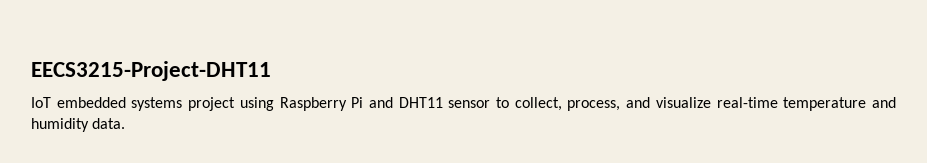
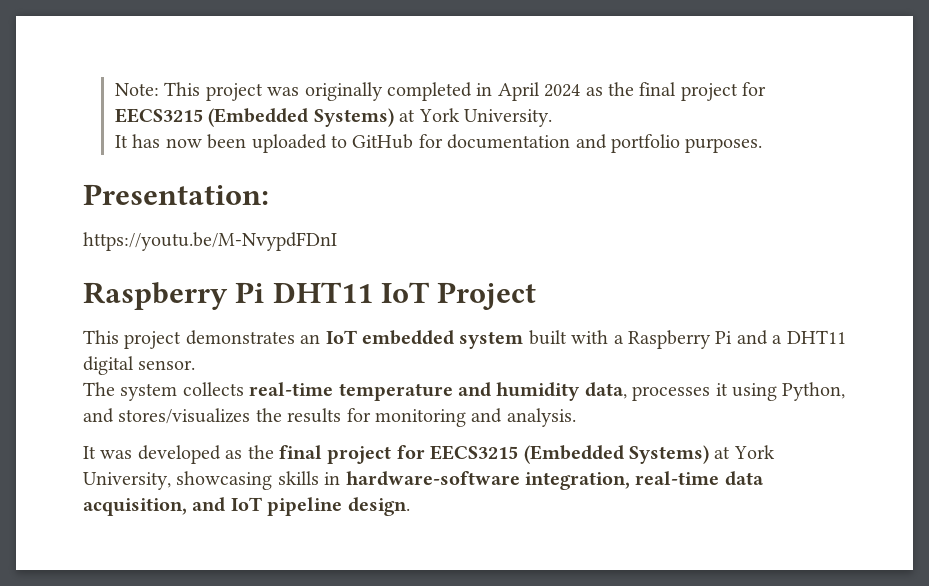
[31,61,271,81] [31,97,897,111] [31,118,126,132] EECS3215-Project-DHT11 // IoT embedded systems project using Raspberry Pi and DHT11 sensor to collect, process, and visualize real-time temperature and humidity data. -> [115,82,767,101] [115,108,553,127] [115,134,763,153] [83,184,269,205] [83,232,337,251] [83,282,537,310] [83,330,846,349] [83,356,196,375] [83,382,846,401] [83,408,576,427] [83,445,775,464] [83,471,764,490] [83,497,410,516] Note: This project was originally completed in April 2024 as the final project for EECS3215 (Embedded Systems) at York University. // It has now been uploaded to GitHub for documentation and portfolio purposes. // Presentation: // https://youtu.be/M-NvypdFDnI // Raspberry Pi DHT11 IoT Project // This project demonstrates an IoT embedded system built with a Raspberry Pi and a DHT11 digital sensor. // The system collects real-time temperature and humidity data, processes it using Python, and stores/visualizes the results for monitoring and analysis. // It was developed as the final project for EECS3215 (Embedded Systems) at York University, showcasing skills in hardware-software integration, real-time data acquisition, and IoT pipeline design.

